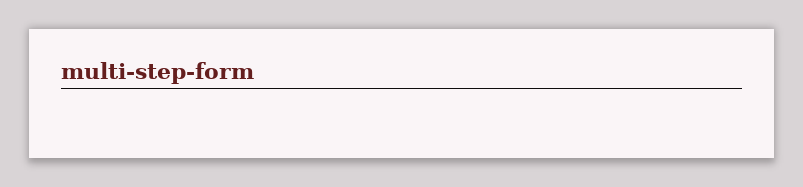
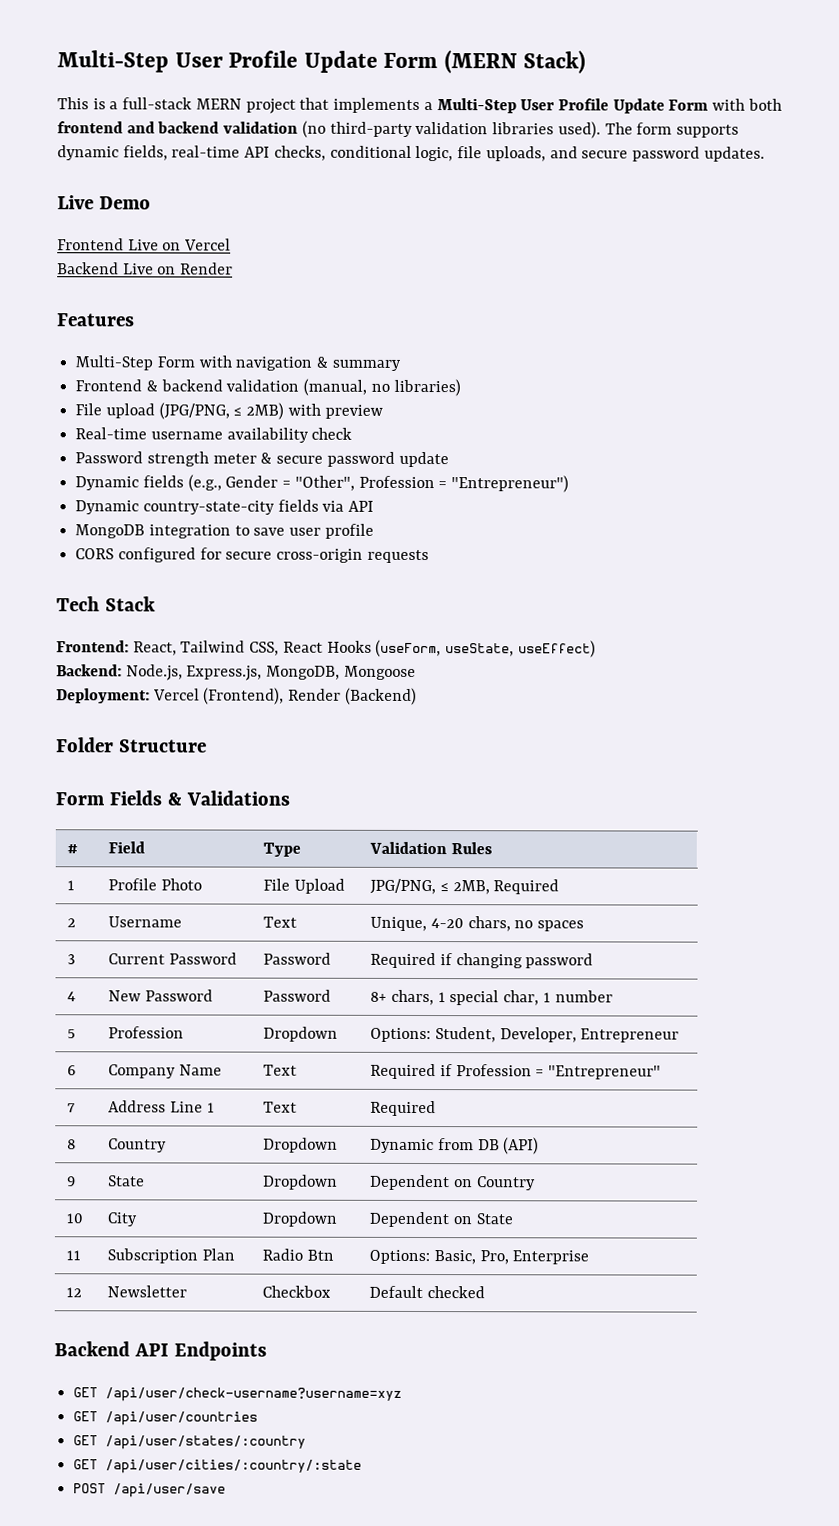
[61,62,254,84] multi-step-form -> [57,50,586,74] [57,97,782,114] [57,120,739,139] [57,145,765,162] [57,195,151,210] [57,238,232,251] [57,262,234,275] [56,313,135,327] [75,355,401,371] [75,378,461,397] [75,402,383,420] [75,427,353,443] [75,451,449,468] [75,474,570,493] [75,499,375,515] [75,523,374,539] [75,547,429,564] [56,596,156,612] [56,639,596,658] [56,664,416,681] [56,687,417,705] [56,737,207,753] [55,790,290,806] [67,844,79,854] [108,841,146,854] [263,842,302,857] [369,841,493,855] [67,880,76,891] [108,878,203,891] [263,878,346,894] [370,878,560,895] [67,918,77,928] [108,916,183,928] [263,916,298,928] [370,916,585,932] [67,954,77,965] [108,952,238,965] [263,952,332,965] [370,952,594,969] [67,991,77,1002] [108,989,214,1002] [263,989,332,1002] [370,989,613,1006] [67,1029,77,1039] [108,1026,185,1039] [263,1026,339,1042] [370,1027,680,1043] [67,1065,77,1076] [108,1064,223,1079] [263,1064,298,1076] [370,1063,662,1080] [67,1103,77,1113] [108,1100,215,1113] [263,1101,298,1113] [370,1100,437,1117] [67,1139,77,1150] [108,1138,168,1153] [263,1137,339,1153] [370,1137,540,1155] [67,1176,77,1187] [108,1175,146,1187] [263,1174,339,1190] [370,1174,536,1191] [66,1213,84,1224] [107,1212,138,1227] [262,1211,338,1227] [369,1211,513,1228] [66,1250,82,1261] [107,1248,236,1264] [262,1248,335,1261] [369,1249,590,1265] [66,1287,83,1298] [107,1285,188,1298] [262,1285,332,1298] [369,1285,486,1299] [54,1341,267,1361] [73,1387,403,1402] [73,1411,259,1426] [73,1435,307,1450] [73,1459,363,1474] [73,1483,227,1498] Multi-Step User Profile Update Form (MERN Stack) // This is a full-stack MERN project that implements a Multi-Step User Profile Update Form with both frontend and backend validation (no third-party validation libraries used). The form supports dynamic fields, real-time API checks, conditional logic, file uploads, and secure password updates. // Live Demo // Frontend Live on Vercel // Backend Live on Render // Features // Multi-Step Form with navigation & summary // Frontend & backend validation (manual, no libraries) // File upload (JPG/PNG, ≤ 2MB) with preview // Real-time username availability check // Password strength meter & secure password update // Dynamic fields (e.g., Gender = "Other", Profession = "Entrepreneur") // Dynamic country-state-city fields via API // MongoDB integration to save user profile // CORS configured for secure cross-origin requests // Tech Stack // Frontend: React, Tailwind CSS, React Hooks (useForm, useState, useEffect) // Backend: Node.js, Express.js, MongoDB, Mongoose // Deployment: Vercel (Frontend), Render (Backend) // Folder Structure // Form Fields & Validations // # | Field | Type | Validation Rules // 1 | Profile Photo | File Upload | JPG/PNG, ≤ 2MB, Required // 2 | Username | Text | Unique, 4-20 chars, no spaces // 3 | Current Password | Password | Required if changing password // 4 | New Password | Password | 8+ chars, 1 special char, 1 number // 5 | Profession | Dropdown | Options: Student, Developer, Entrepreneur // 6 | Company Name | Text | Required if Profession = "Entrepreneur" // 7 | Address Line 1 | Text | Required // 8 | Country | Dropdown | Dynamic from DB (API) // 9 | State | Dropdown | Dependent on Country // 10 | City | Dropdown | Dependent on State // 11 | Subscription Plan | Radio Btn | Options: Basic, Pro, Enterprise // 12 | Newsletter | Checkbox | Default checked // Backend API Endpoints // GET /api/user/check-username?username=xyz // GET /api/user/countries // GET /api/user/states/:country // GET /api/user/cities/:country/:state // POST /api/user/save

